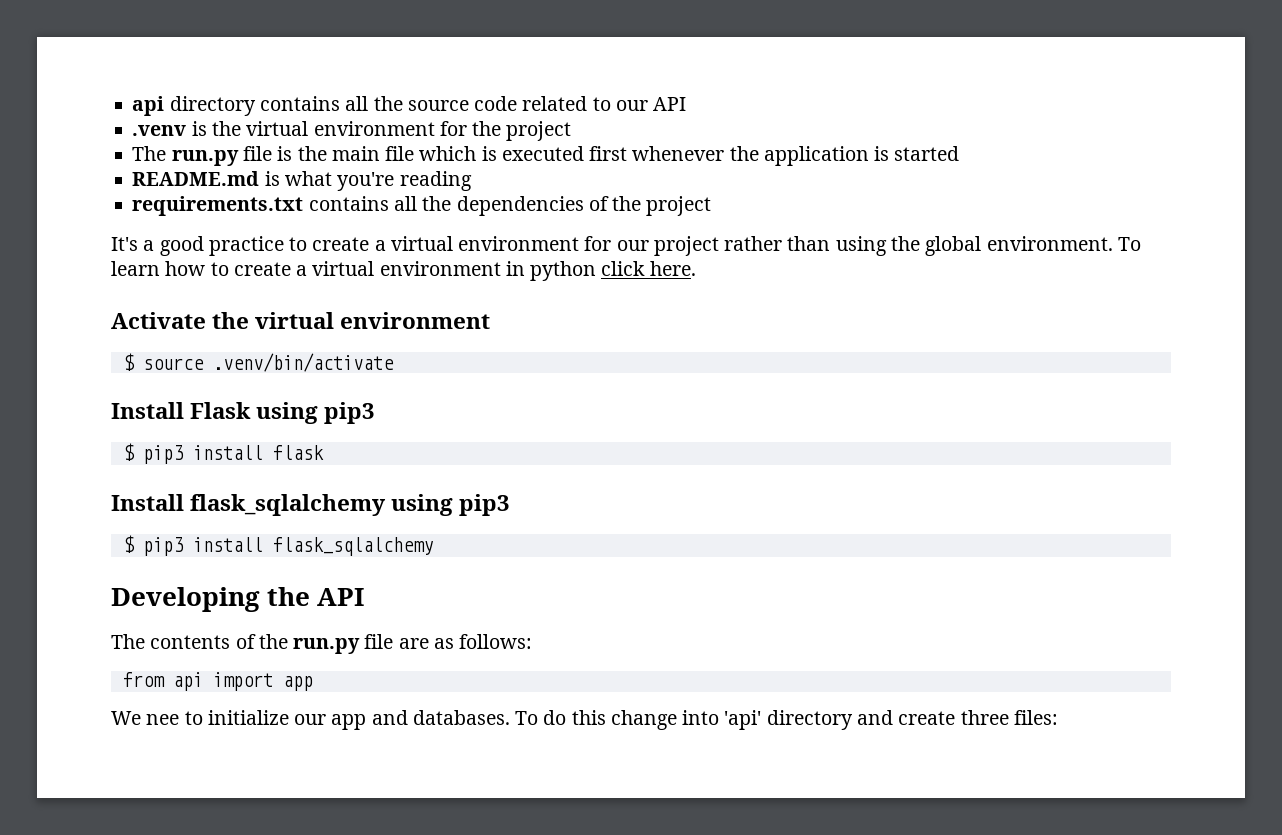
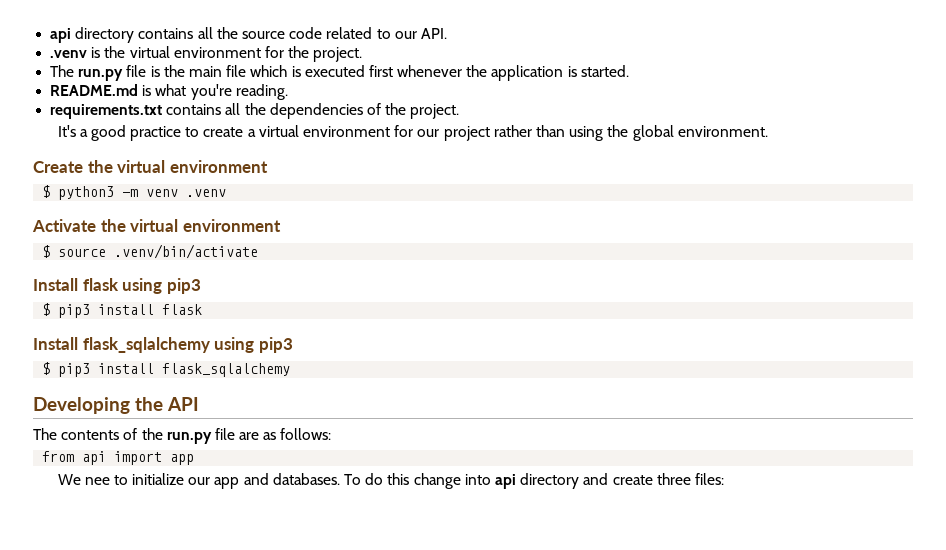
[653,97,687,111] API -> [420,28,447,39] API.
[506,121,572,141] project -> [313,47,363,62] project.
[894,146,960,161] started -> [580,65,629,77] started.
[399,171,472,191] reading -> [235,84,288,100] reading.
[646,196,712,216] project -> [410,104,460,119] project.
[1117,237,1141,251] [111,261,696,281] To learn how to create a virtual environment in python click here. -> [33,160,268,173] [42,185,227,200] // Create the virtual environment // $ python3 -m venv .venv
[190,402,252,419] Flask -> [82,278,119,291] flask
[724,710,762,730] 'api' -> [494,474,516,489] api

